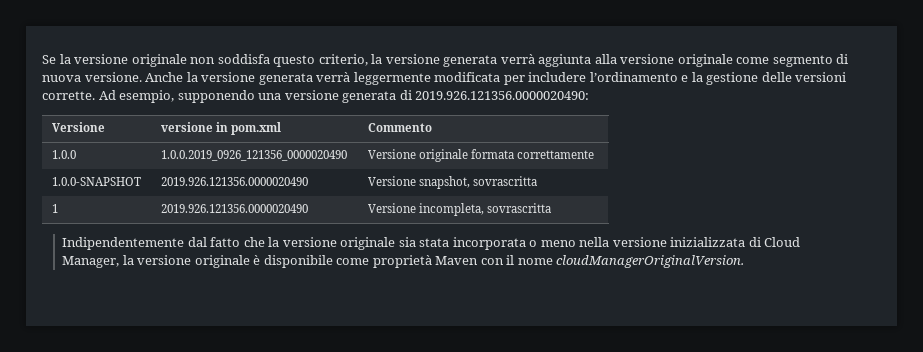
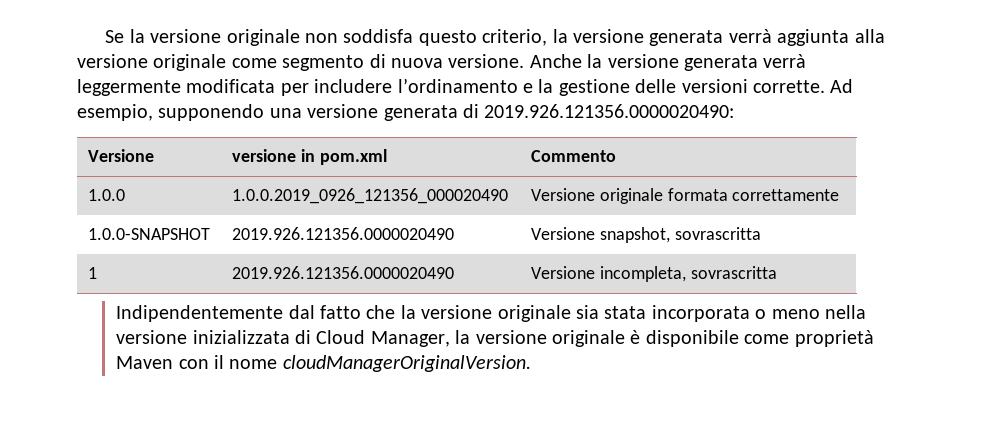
[160,150,347,161] 1.0.0.2019_0926_121356_0000020490 -> [231,188,508,204] 1.0.0.2019_0926_121356_000020490

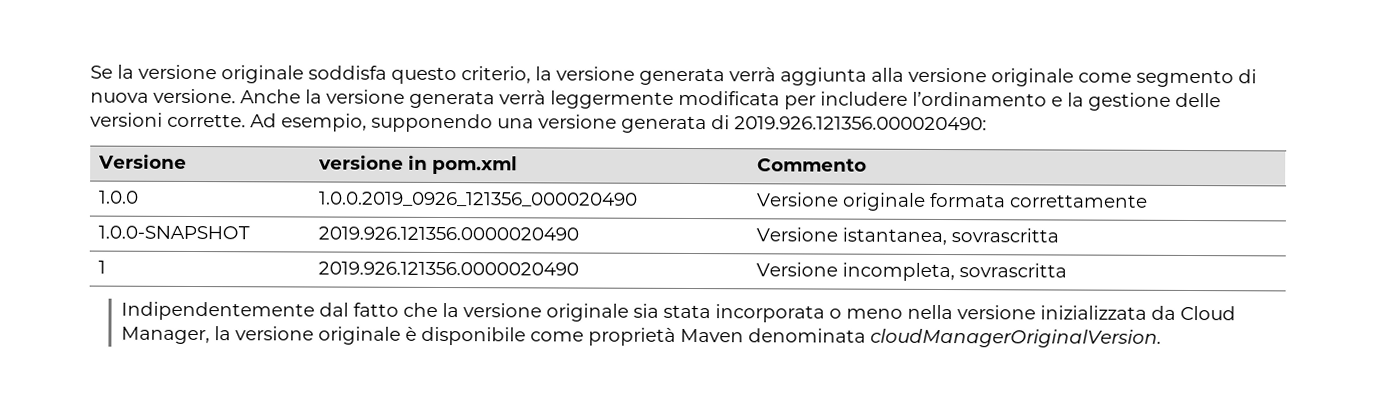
[304,33,338,43] non -> (304, 74) none
[484,104,735,118] 2019.926.121356.0000020490: -> [734,116,987,131] 2019.926.121356.000020490:
[599,227,670,243] snapshot, -> [842,227,948,246] istantanea,
[294,330,311,344] di -> [1151,305,1177,320] da
[178,355,278,369] con il nome -> [748,328,867,343] denominata

